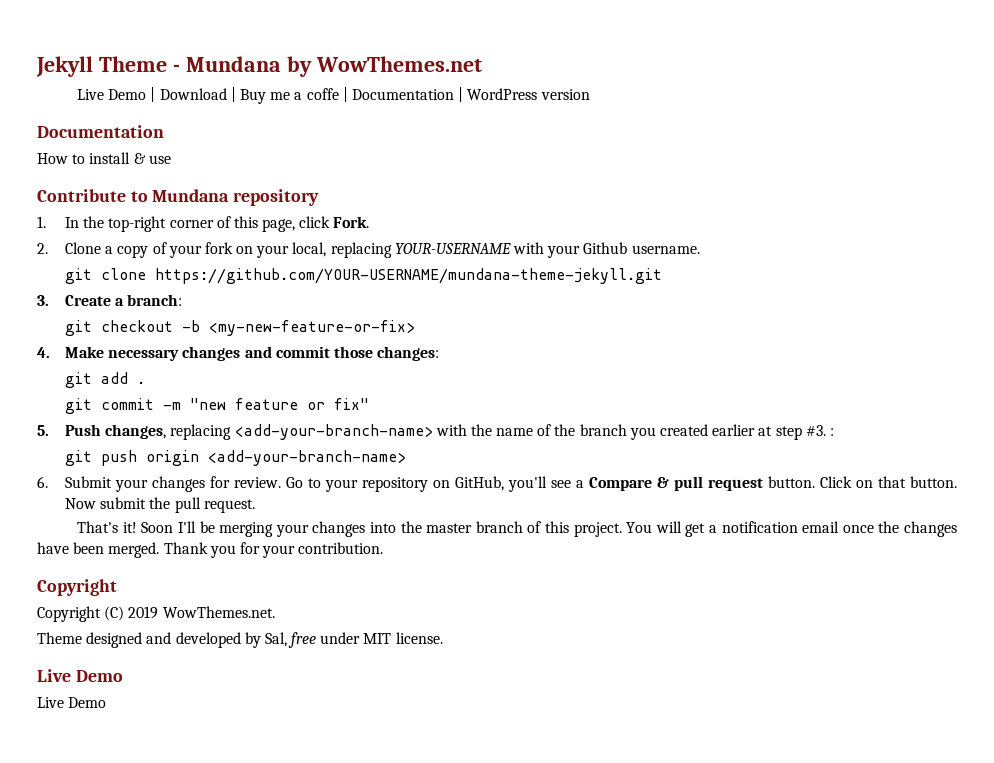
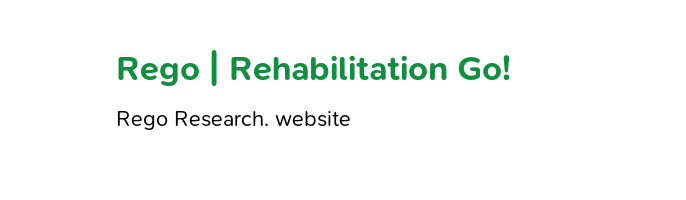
[36,56,482,77] [77,87,590,104] [37,125,164,138] [37,152,171,164] [37,189,320,206] [37,216,370,232] [37,242,700,258] [64,268,662,284] [37,294,183,306] [64,320,415,336] [37,346,440,361] [64,372,145,388] [64,398,369,414] [37,424,834,440] [64,450,406,466] [37,476,958,492] [64,497,255,513] [77,521,958,537] [37,542,384,558] [37,579,117,596] [37,606,275,622] [37,632,443,648] [37,669,123,682] [37,697,107,708] Jekyll Theme - Mundana by WowThemes.net // Live Demo | Download | Buy me a coffe | Documentation | WordPress version // Documentation // How to install & use // Contribute to Mundana repository // 1. In the top-right corner of this page, click Fork. // 2. Clone a copy of your fork on your local, replacing YOUR-USERNAME with your Github username. // git clone https://github.com/YOUR-USERNAME/mundana-theme-jekyll.git // 3. Create a branch: // git checkout -b <my-new-feature-or-fix> // 4. Make necessary changes and commit those changes: // git add . // git commit -m "new feature or fix" // 5. Push changes, replacing <add-your-branch-name> with the name of the branch you created earlier at step #3. : // git push origin <add-your-branch-name> // 6. Submit your changes for review. Go to your repository on GitHub, you'll see a Compare & pull request button. Click on that button. Now submit the pull request. // That's it! Soon I'll be merging your changes into the master branch of this project. You will get a notification email once the changes have been merged. Thank you for your contribution. // Copyright // Copyright (C) 2019 WowThemes.net. // Theme designed and developed by Sal, free under MIT license. // Live Demo // Live Demo -> [116,50,511,86] [116,111,351,130] Rego | Rehabilitation Go! // Rego Research. website

